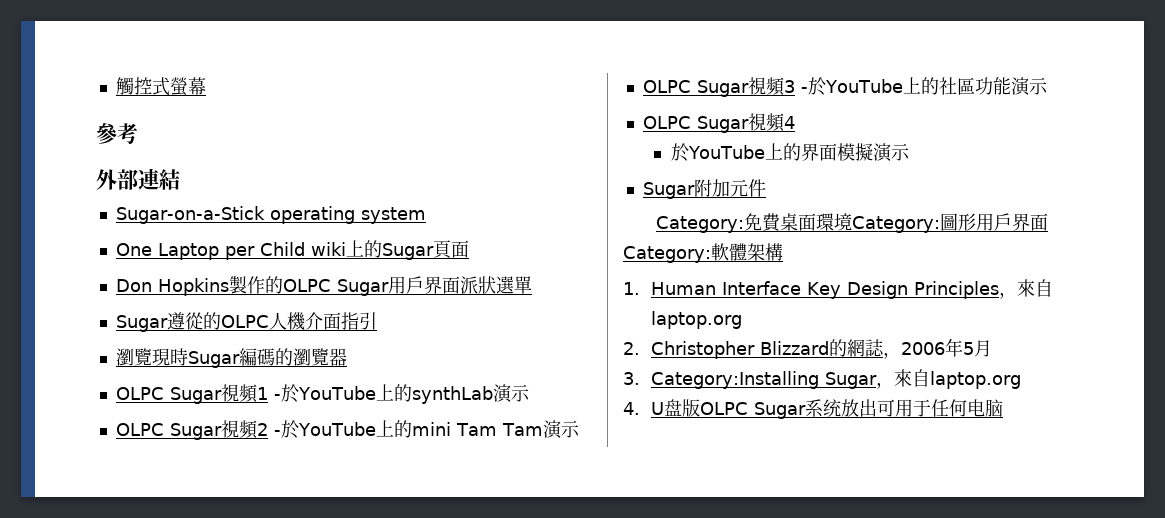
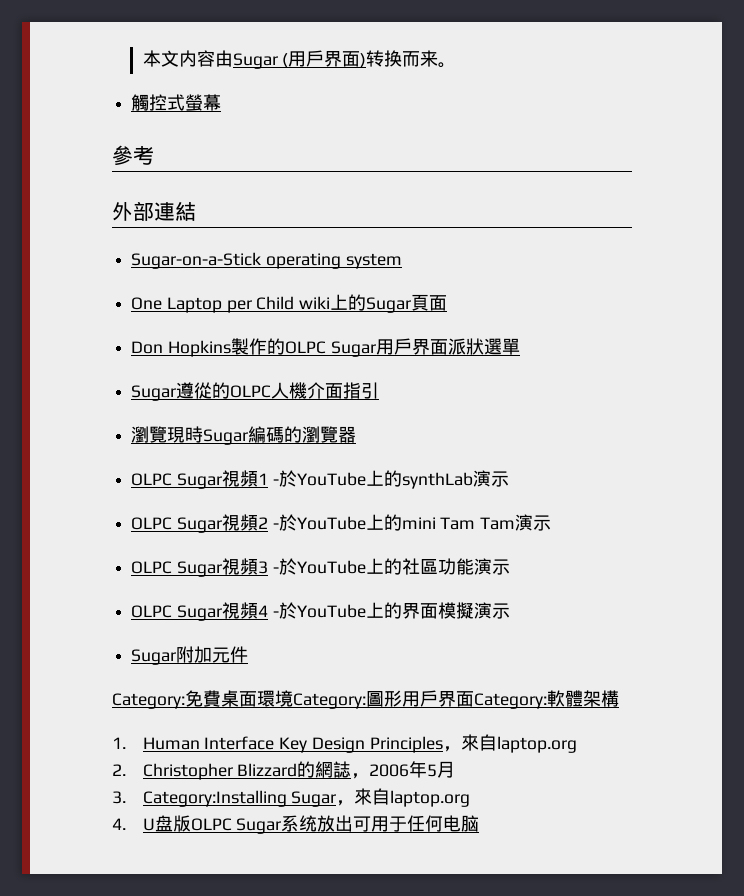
(115, 86) none -> [142,50,457,69] 本文内容由Sugar (用戶界面)转换而来。 //
(795, 122) // -> [272,611,279,617] -

